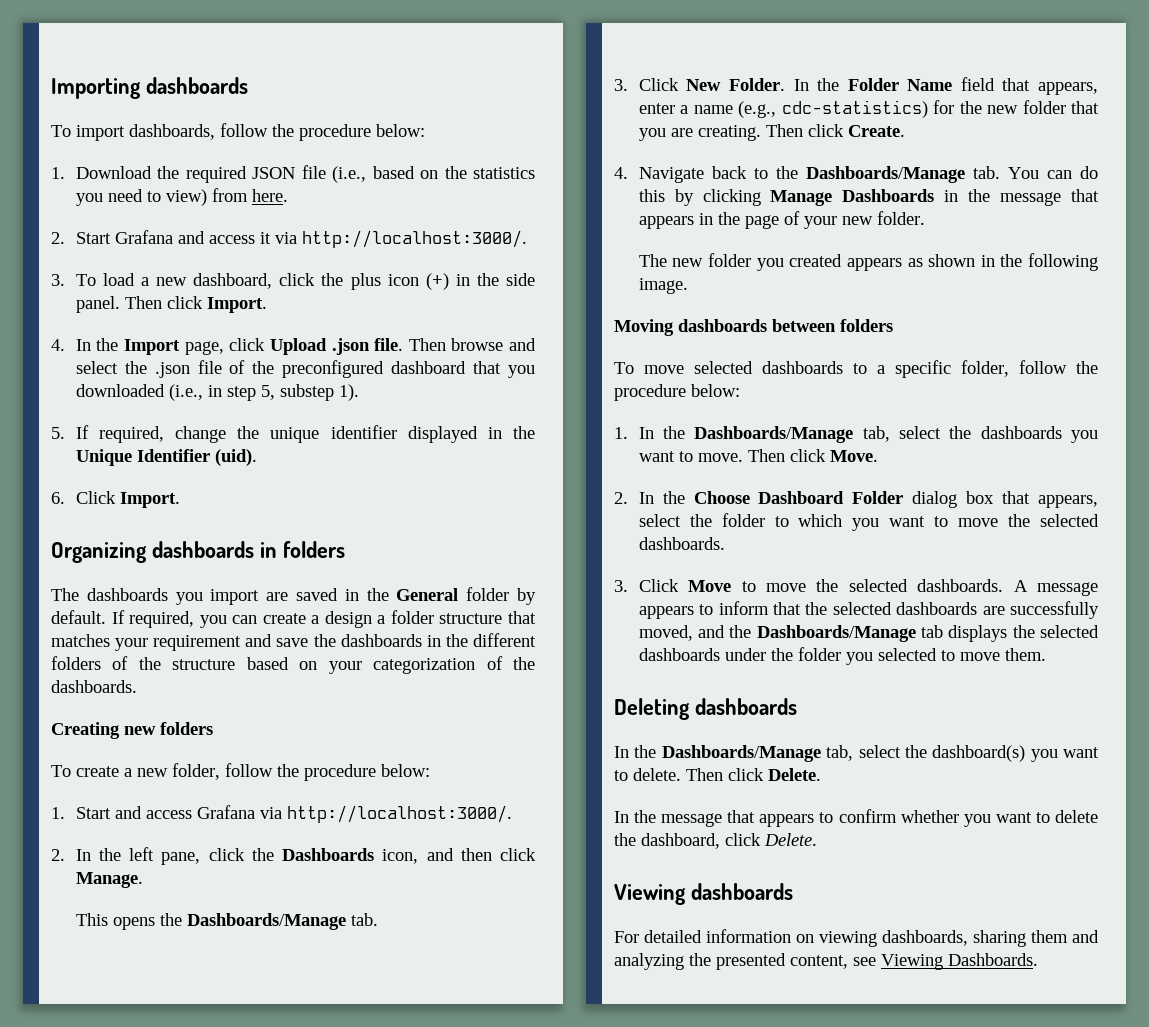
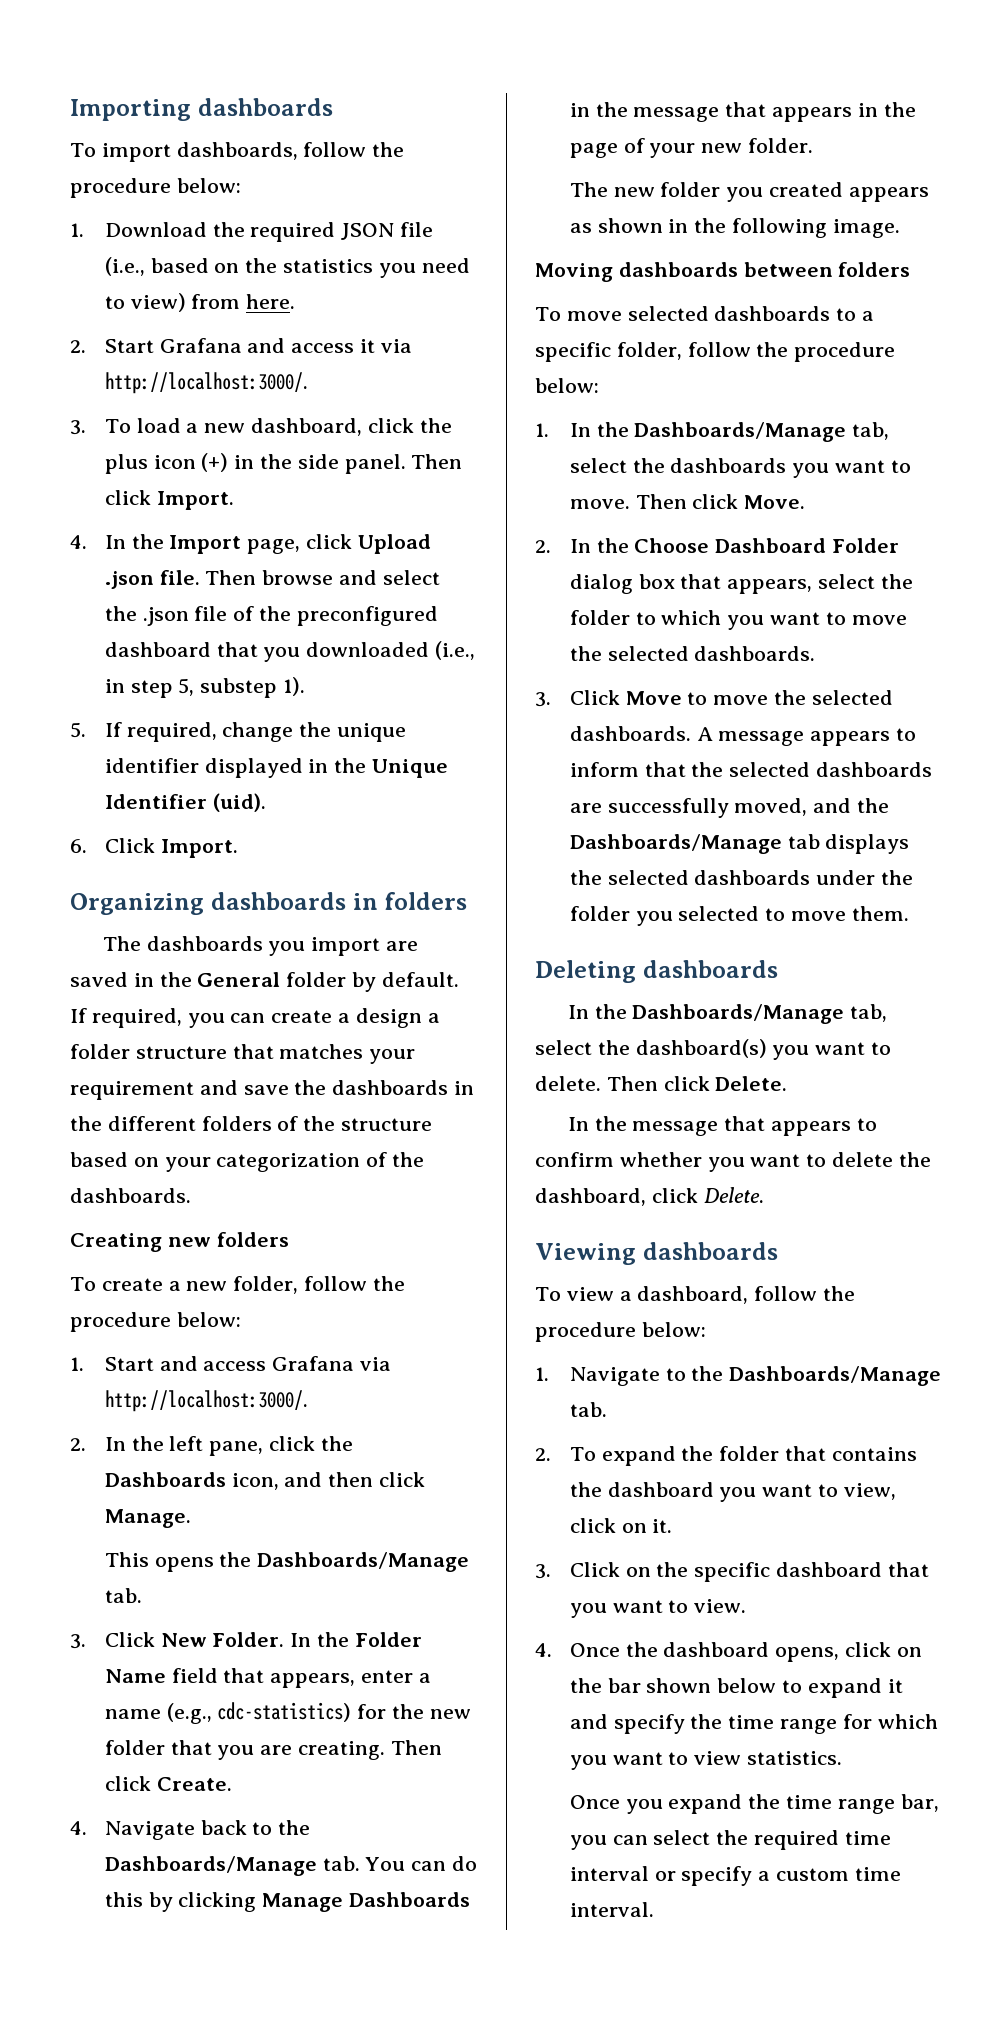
[614,929,1099,947] [614,953,1038,970] For detailed information on viewing dashboards, sharing them and analyzing the presented content, see Viewing Dashboards. -> [535,1286,856,1304] [535,1322,706,1342] [535,1366,942,1386] [569,1402,607,1417] [535,1446,917,1466] [569,1482,896,1502] [569,1518,673,1533] [535,1562,929,1582] [569,1599,747,1618] [535,1642,922,1662] [569,1678,903,1698] [569,1714,938,1734] [569,1751,842,1770] [569,1794,939,1814] [569,1830,891,1850] [569,1866,901,1886] [569,1902,654,1917] To view a dashboard, follow the procedure below: // 1. Navigate to the Dashboards/Manage tab. // 2. To expand the folder that contains the dashboard you want to view, click on it. // 3. Click on the specific dashboard that you want to view. // 4. Once the dashboard opens, click on the bar shown below to expand it and specify the time range for which you want to view statistics. // Once you expand the time range bar, you can select the required time interval or specify a custom time interval.

